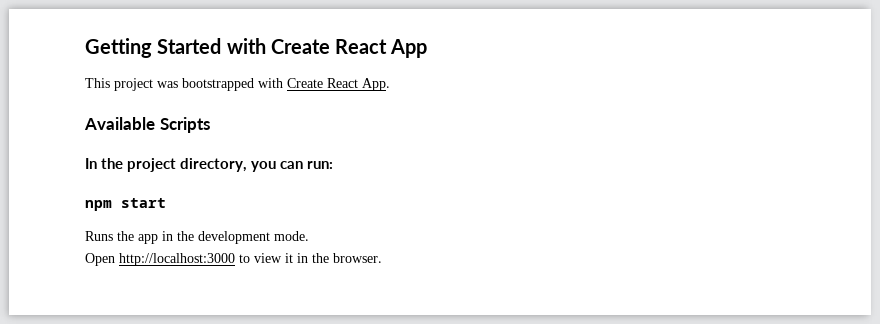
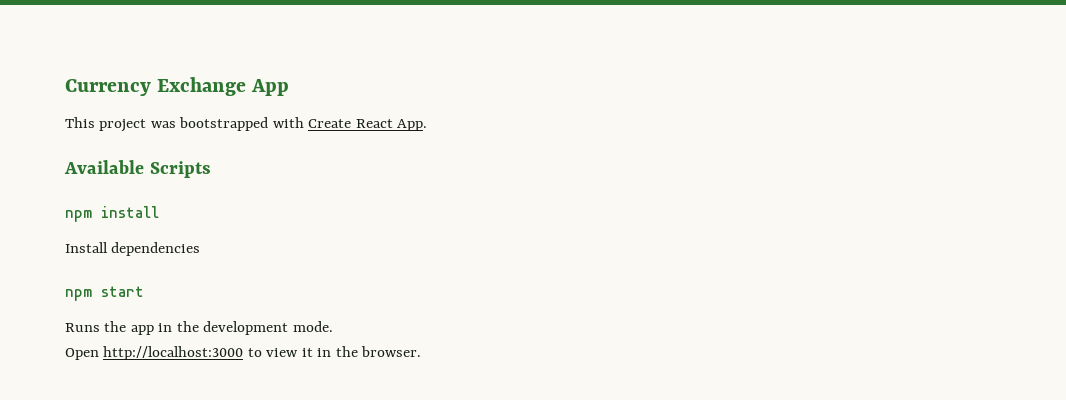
[85,38,388,58] Getting Started with Create React -> [65,77,247,96] Currency Exchange
[85,158,333,172] In the project directory, you can run: -> [65,206,159,222] [65,242,201,256] npm install // Install dependencies

